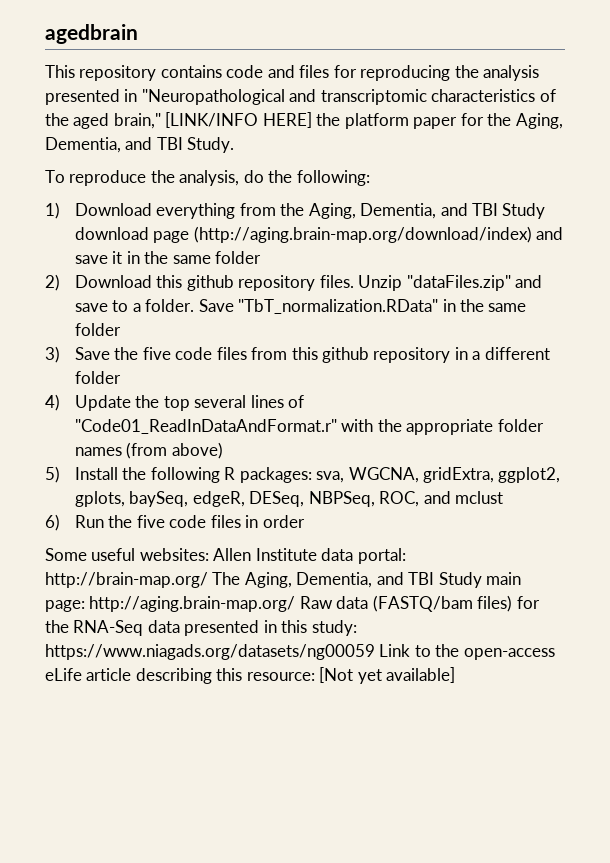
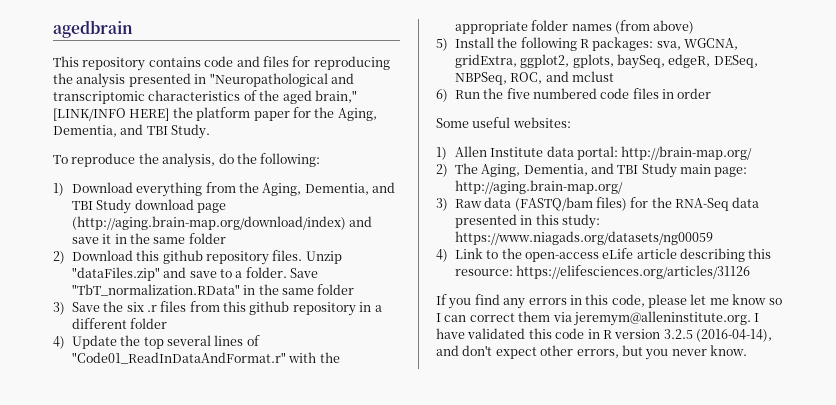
[142,347,213,360] five code -> [126,302,157,312] six .r
(165, 521) none -> [532,88,597,99] numbered
(209, 554) none -> [436,147,447,160] // 1)
(208, 580) none -> [436,164,448,177] // 2)
(296, 604) none -> [436,198,448,211] // 3)
(375, 652) none -> [436,249,448,262] // 4)
[319,667,456,684] [Not yet available] -> [516,265,751,279] [436,294,782,309] [436,311,760,326] [436,328,772,342] [436,345,747,360] https://elifesciences.org/articles/31126 // If you find any errors in this code, please let me know so I can correct them via jeremym@alleninstitute.org. I have validated this code in R version 3.2.5 (2016-04-14), and don't expect other errors, but you never know.

